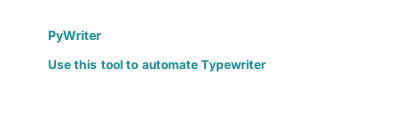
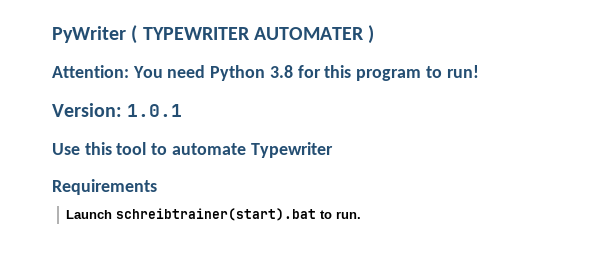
(101, 36) none -> [131,25,375,44] [52,65,479,81] [52,103,183,117] ( TYPEWRITER AUTOMATER ) // Attention: You need Python 3.8 for this program to run! // Version: 1.0.1
(266, 65) none -> [52,179,157,195] [66,208,362,221] // Requirements // Launch schreibtrainer(start).bat to run.

